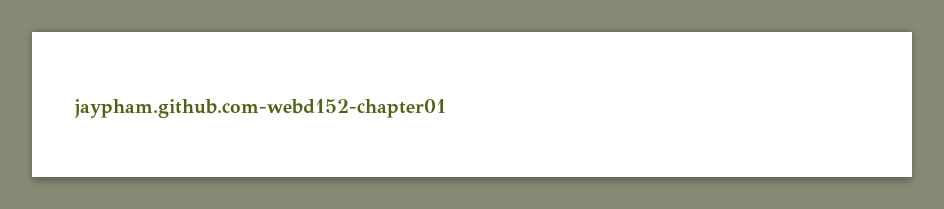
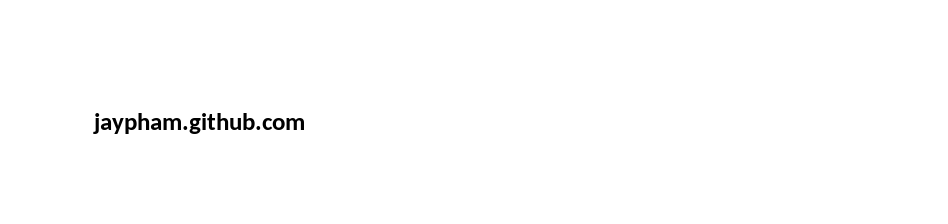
[74,99,446,118] jaypham.github.com-webd152-chapter01 -> [93,113,305,134] jaypham.github.com

